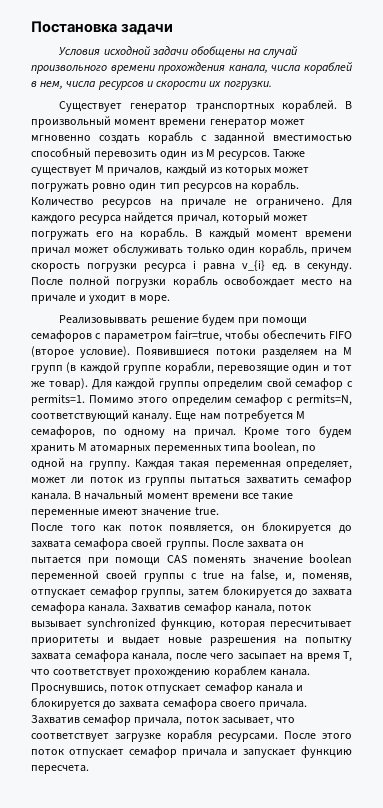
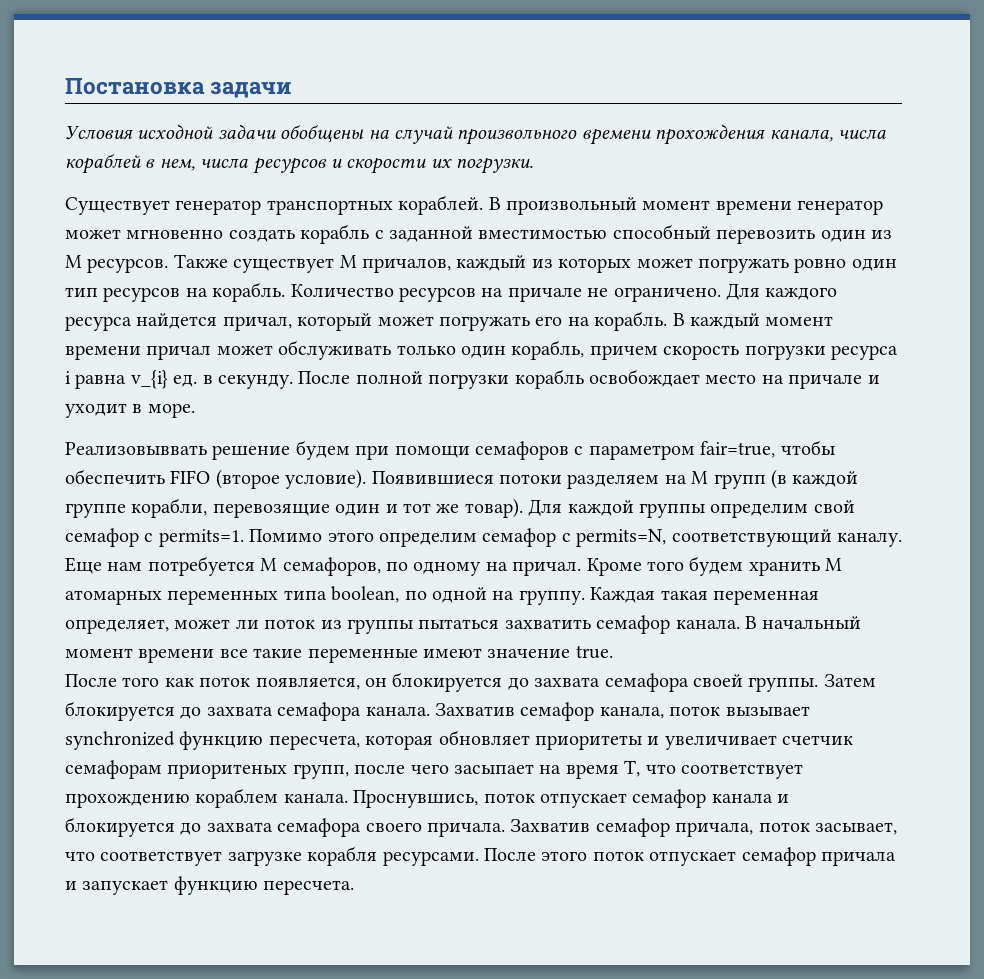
[211,539,305,548] [31,554,352,566] [31,570,352,582] [31,586,219,598] После захвата он пытается при помощи CAS поменять значение boolean переменной своей группы с true на false, и, поменяв, отпускает семафор группы, затем -> [823,674,876,687] Затем
[161,618,352,630] [31,637,352,646] [31,650,172,662] функцию, которая пересчитывает приоритеты и выдает новые разрешения на попытку захвата семафора канала, -> [179,730,854,750] [65,760,349,779] функцию пересчета, которая обновляет приоритеты и увеличивает счетчик семафорам приоритеных групп,

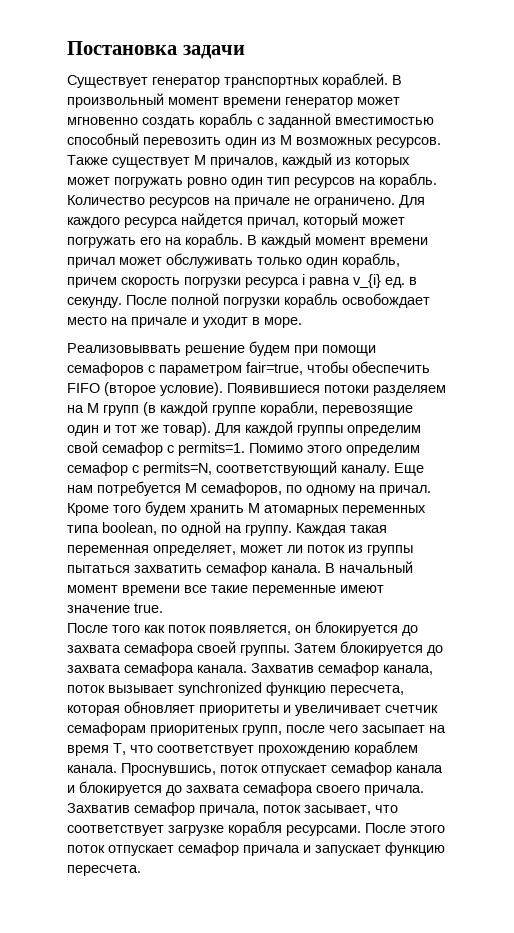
[65,124,886,145] [65,154,534,174] // Условия исходной задачи обобщены на случай произвольного времени прохождения канала, числа кораблей в нем, числа ресурсов и скорости их погрузки. -> (245, 52) none
(82, 261) none -> [296,137,373,145] возможных

